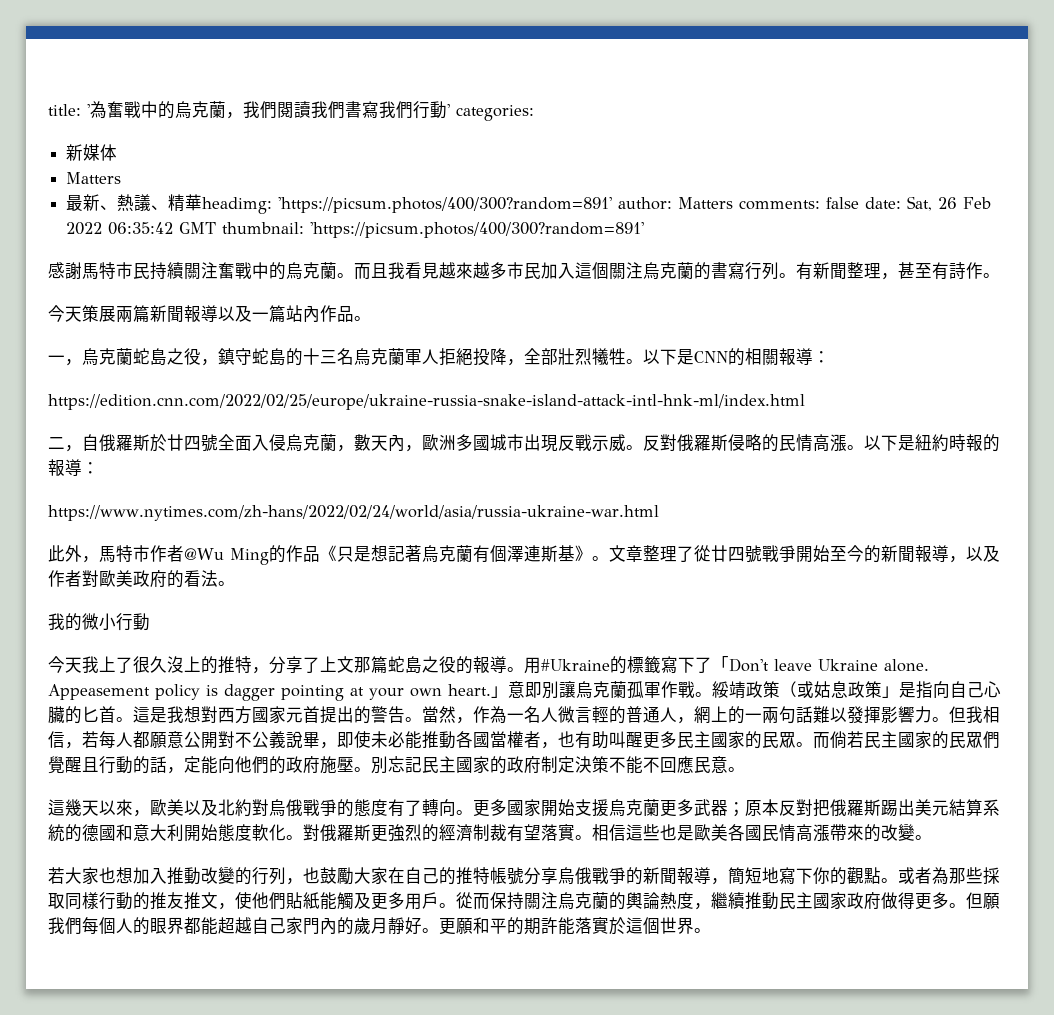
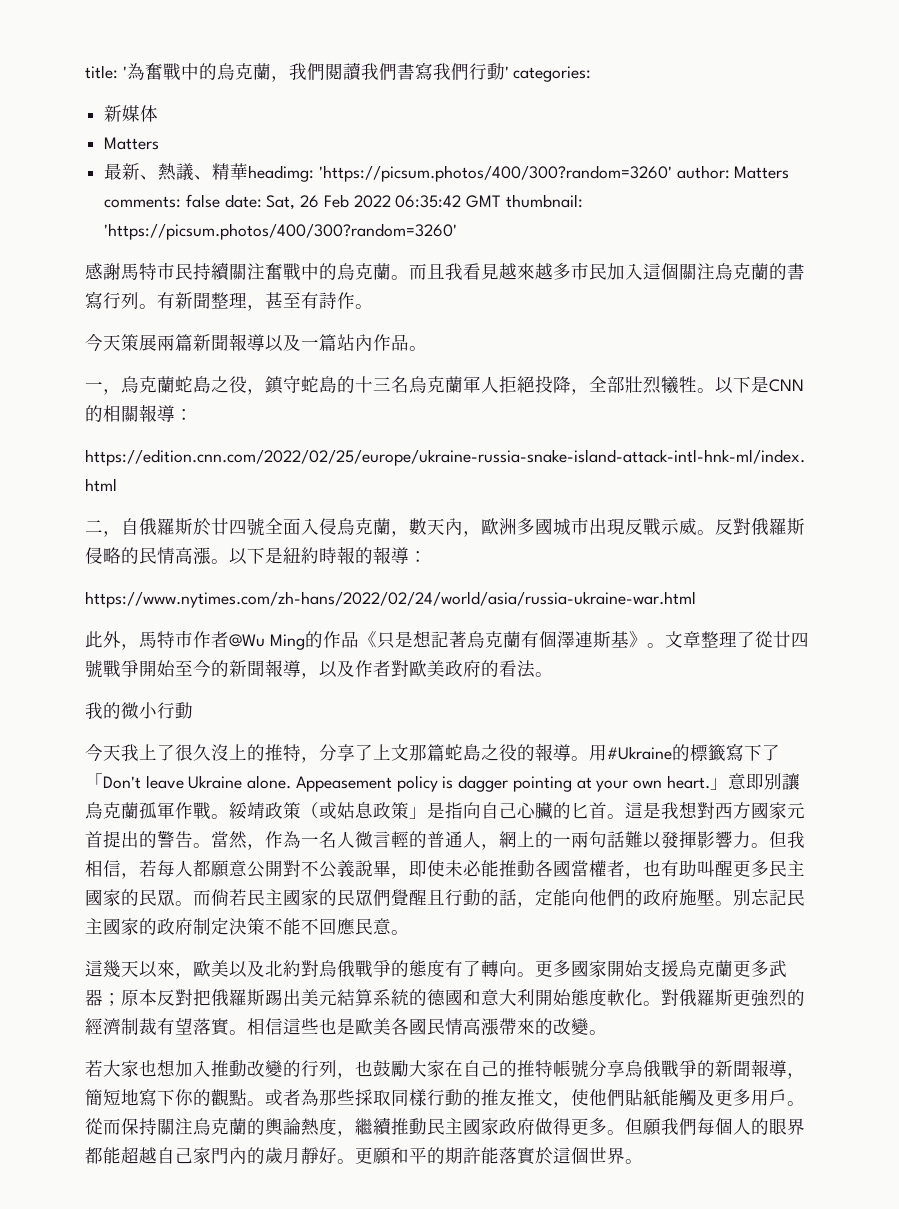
[278,197,613,213] 'https://picsum.photos/400/300?random=891' -> [318,165,672,182] 'https://picsum.photos/400/300?random=3260'
[310,222,645,238] 'https://picsum.photos/400/300?random=891' -> [104,223,458,240] 'https://picsum.photos/400/300?random=3260'

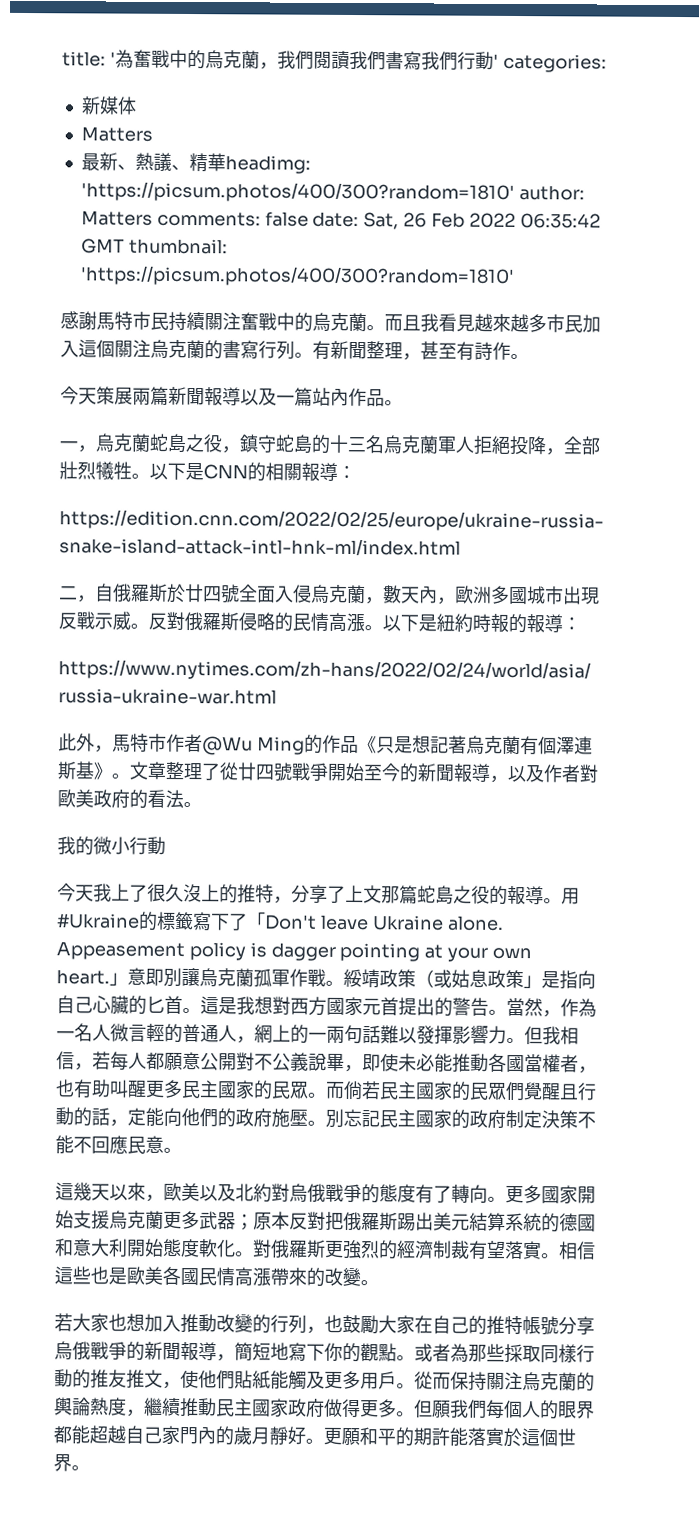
[318,165,672,182] 'https://picsum.photos/400/300?random=3260' -> [80,181,515,203] 'https://picsum.photos/400/300?random=1810'
[104,223,458,240] 'https://picsum.photos/400/300?random=3260' -> [79,265,515,287] 'https://picsum.photos/400/300?random=1810'

